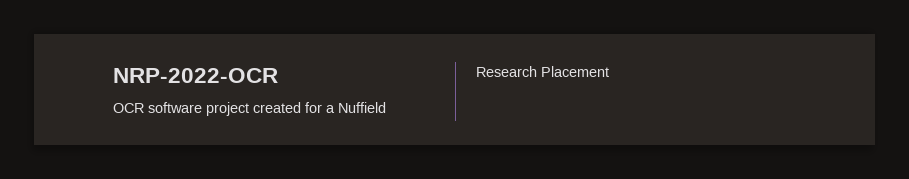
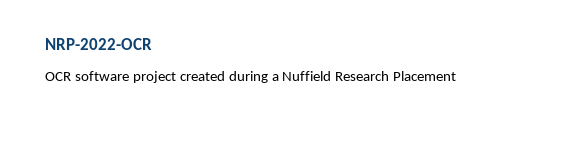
[305,102,322,113] for -> [228,71,268,83] during

